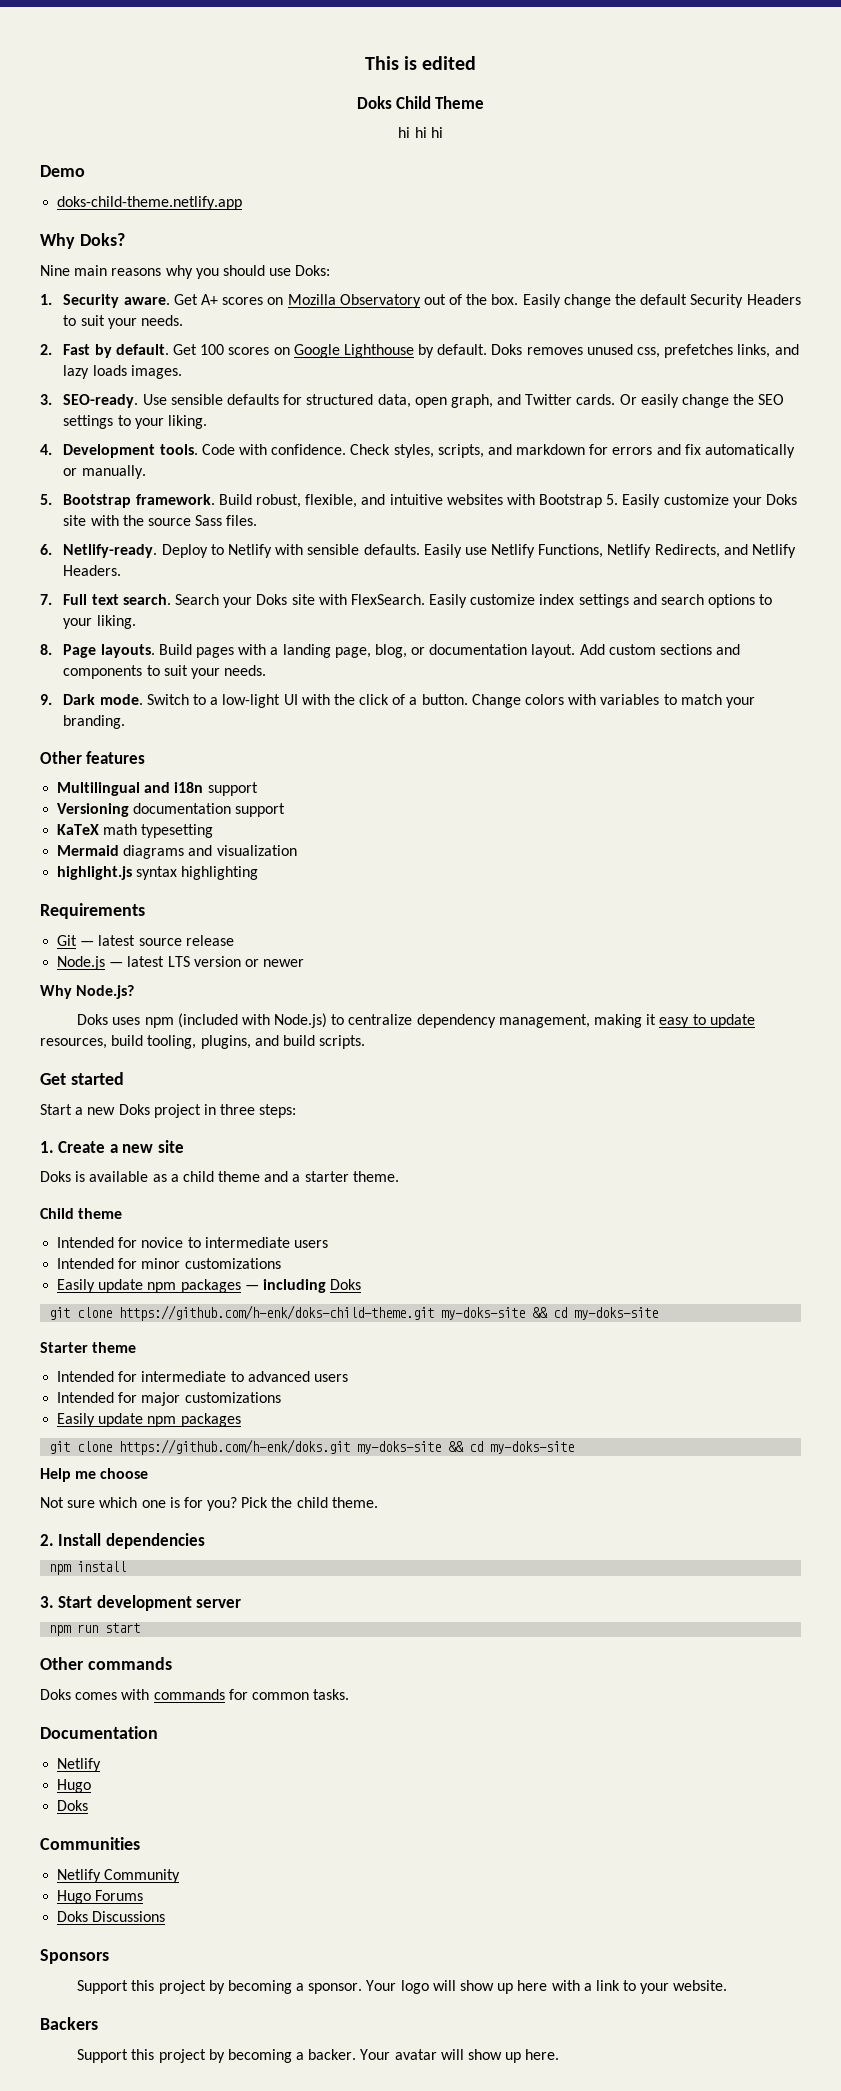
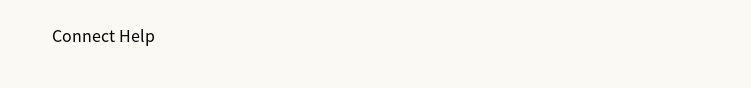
[364,56,477,70] [356,96,485,109] [398,127,443,138] [40,165,85,177] [57,196,243,210] [40,233,125,249] [40,265,331,279] [40,294,801,308] [63,315,184,329] [40,344,799,358] [63,365,182,379] [40,394,785,408] [63,415,208,429] [40,444,796,458] [63,465,146,479] [40,494,798,508] [63,515,258,526] [40,544,797,558] [63,565,122,576] [40,594,773,608] [63,615,136,629] [40,644,741,658] [63,665,267,679] [40,694,755,708] [63,715,126,729] [40,751,146,764] [57,782,258,796] [57,803,286,817] [57,824,214,838] [57,845,297,859] [57,866,259,880] [40,903,145,919] [57,935,234,946] [57,956,305,970] [40,985,135,999] [77,1013,755,1028] [40,1035,366,1049] [40,1072,124,1085] [40,1104,297,1118] [40,1140,184,1153] [40,1171,399,1182] [40,1208,123,1219] [57,1237,328,1248] [57,1258,281,1269] [57,1279,362,1293] [49,1305,659,1321] [40,1342,137,1353] [57,1371,348,1382] [57,1392,281,1406] [57,1413,241,1427] [49,1439,575,1455] [40,1468,149,1482] [40,1497,378,1511] [40,1533,205,1549] [49,1561,127,1575] [40,1595,242,1611] [49,1623,141,1636] [40,1657,172,1670] [40,1689,350,1700] [40,1726,158,1739] [57,1758,102,1772] [57,1779,92,1793] [57,1800,89,1811] [40,1837,140,1850] [57,1869,181,1883] [57,1890,144,1904] [57,1911,166,1922] [40,1949,109,1964] [77,1980,728,1994] [40,2017,98,2030] [77,2049,560,2063] This is edited // Doks Child Theme // hi hi hi // Demo // doks-child-theme.netlify.app // Why Doks? // Nine main reasons why you should use Doks: // 1. Security aware. Get A+ scores on Mozilla Observatory out of the box. Easily change the default Security Headers to suit your needs. // 2. Fast by default. Get 100 scores on Google Lighthouse by default. Doks removes unused css, prefetches links, and lazy loads images. // 3. SEO-ready. Use sensible defaults for structured data, open graph, and Twitter cards. Or easily change the SEO settings to your liking. // 4. Development tools. Code with confidence. Check styles, scripts, and markdown for errors and fix automatically or manually. // 5. Bootstrap framework. Build robust, flexible, and intuitive websites with Bootstrap 5. Easily customize your Doks site with the source Sass files. // 6. Netlify-ready. Deploy to Netlify with sensible defaults. Easily use Netlify Functions, Netlify Redirects, and Netlify Headers. // 7. Full text search. Search your Doks site with FlexSearch. Easily customize index settings and search options to your liking. // 8. Page layouts. Build pages with a landing page, blog, or documentation layout. Add custom sections and components to suit your needs. // 9. Dark mode. Switch to a low-light UI with the click of a button. Change colors with variables to match your branding. // Other features // Multilingual and i18n support // Versioning documentation support // KaTeX math typesetting // Mermaid diagrams and visualization // highlight.js syntax highlighting // Requirements // Git — latest source release // Node.js — latest LTS version or newer // Why Node.js? // Doks uses npm (included with Node.js) to centralize dependency management, making it easy to update resources, build tooling, plugins, and build scripts. // Get started // Start a new Doks project in three steps: // 1. Create a new site // Doks is available as a child theme and a starter theme. // Child theme // Intended for novice to intermediate users // Intended for minor customizations // Easily update npm packages — including Doks // git clone https://github.com/h-enk/doks-child-theme.git my-doks-site && cd my-doks-site // Starter theme // Intended for intermediate to advanced users // Intended for major customizations // Easily update npm packages // git clone https://github.com/h-enk/doks.git my-doks-site && cd my-doks-site // Help me choose // Not sure which one is for you? Pick the child theme. // 2. Install dependencies // npm install // 3. Start development server // npm run start // Other commands // Doks comes with commands for common tasks. // Documentation // Netlify // Hugo // Doks // Communities // Netlify Community // Hugo Forums // Doks Discussions // Sponsors // Support this project by becoming a sponsor. Your logo will show up here with a link to your website. // Backers // Support this project by becoming a backer. Your avatar will show up here. -> [52,29,156,46] Connect Help

